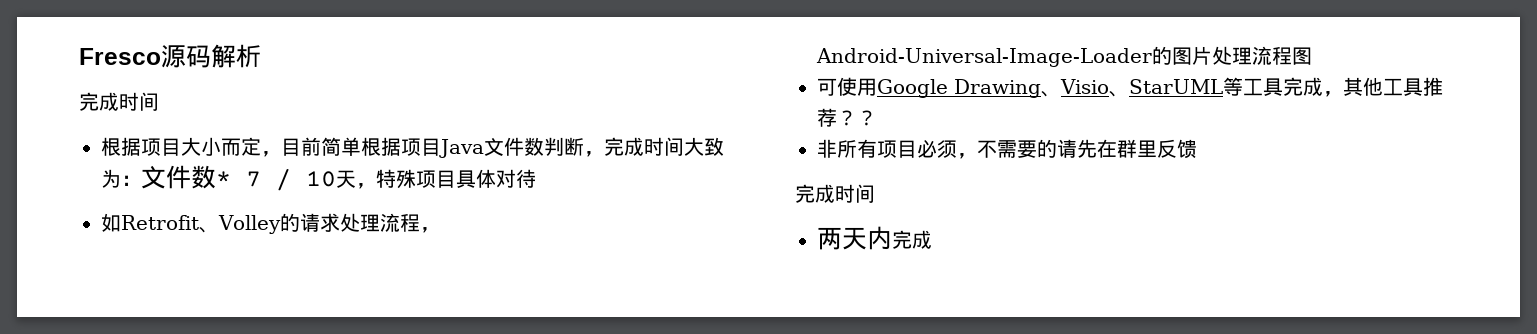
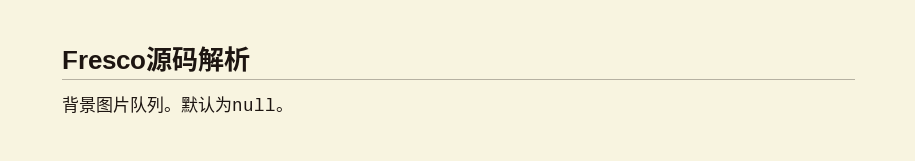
[79,92,159,111] [101,137,724,158] [101,165,536,191] [101,213,440,234] [816,46,1312,67] [817,77,1443,98] [817,108,877,127] [817,139,1197,159] [795,184,875,203] [817,226,932,250] 完成时间 // 根据项目大小而定，目前简单根据项目Java文件数判断，完成时间大致为：文件数* 7 / 10天，特殊项目具体对待 // 如Retrofit、Volley的请求处理流程，Android-Universal-Image-Loader的图片处理流程图 // 可使用Google Drawing、Visio、StarUML等工具完成，其他工具推荐？？ // 非所有项目必须，不需要的请先在群里反馈 // 完成时间 // 两天内完成 -> [62,96,293,114] 背景图片队列。默认为null。

